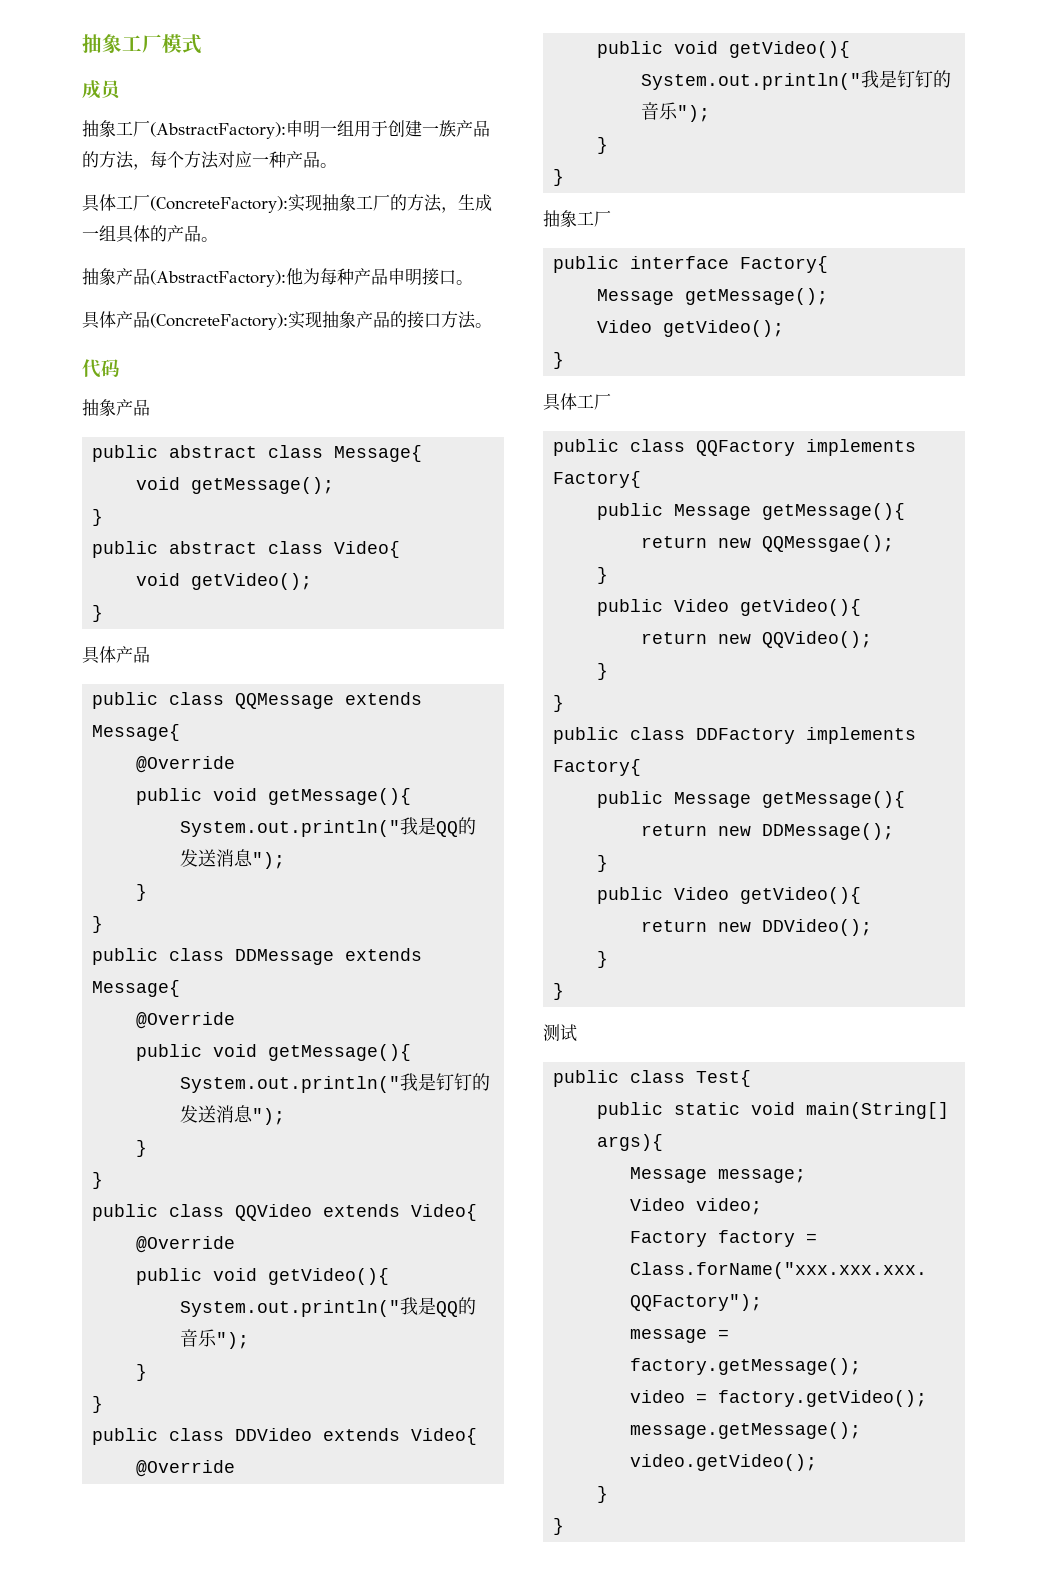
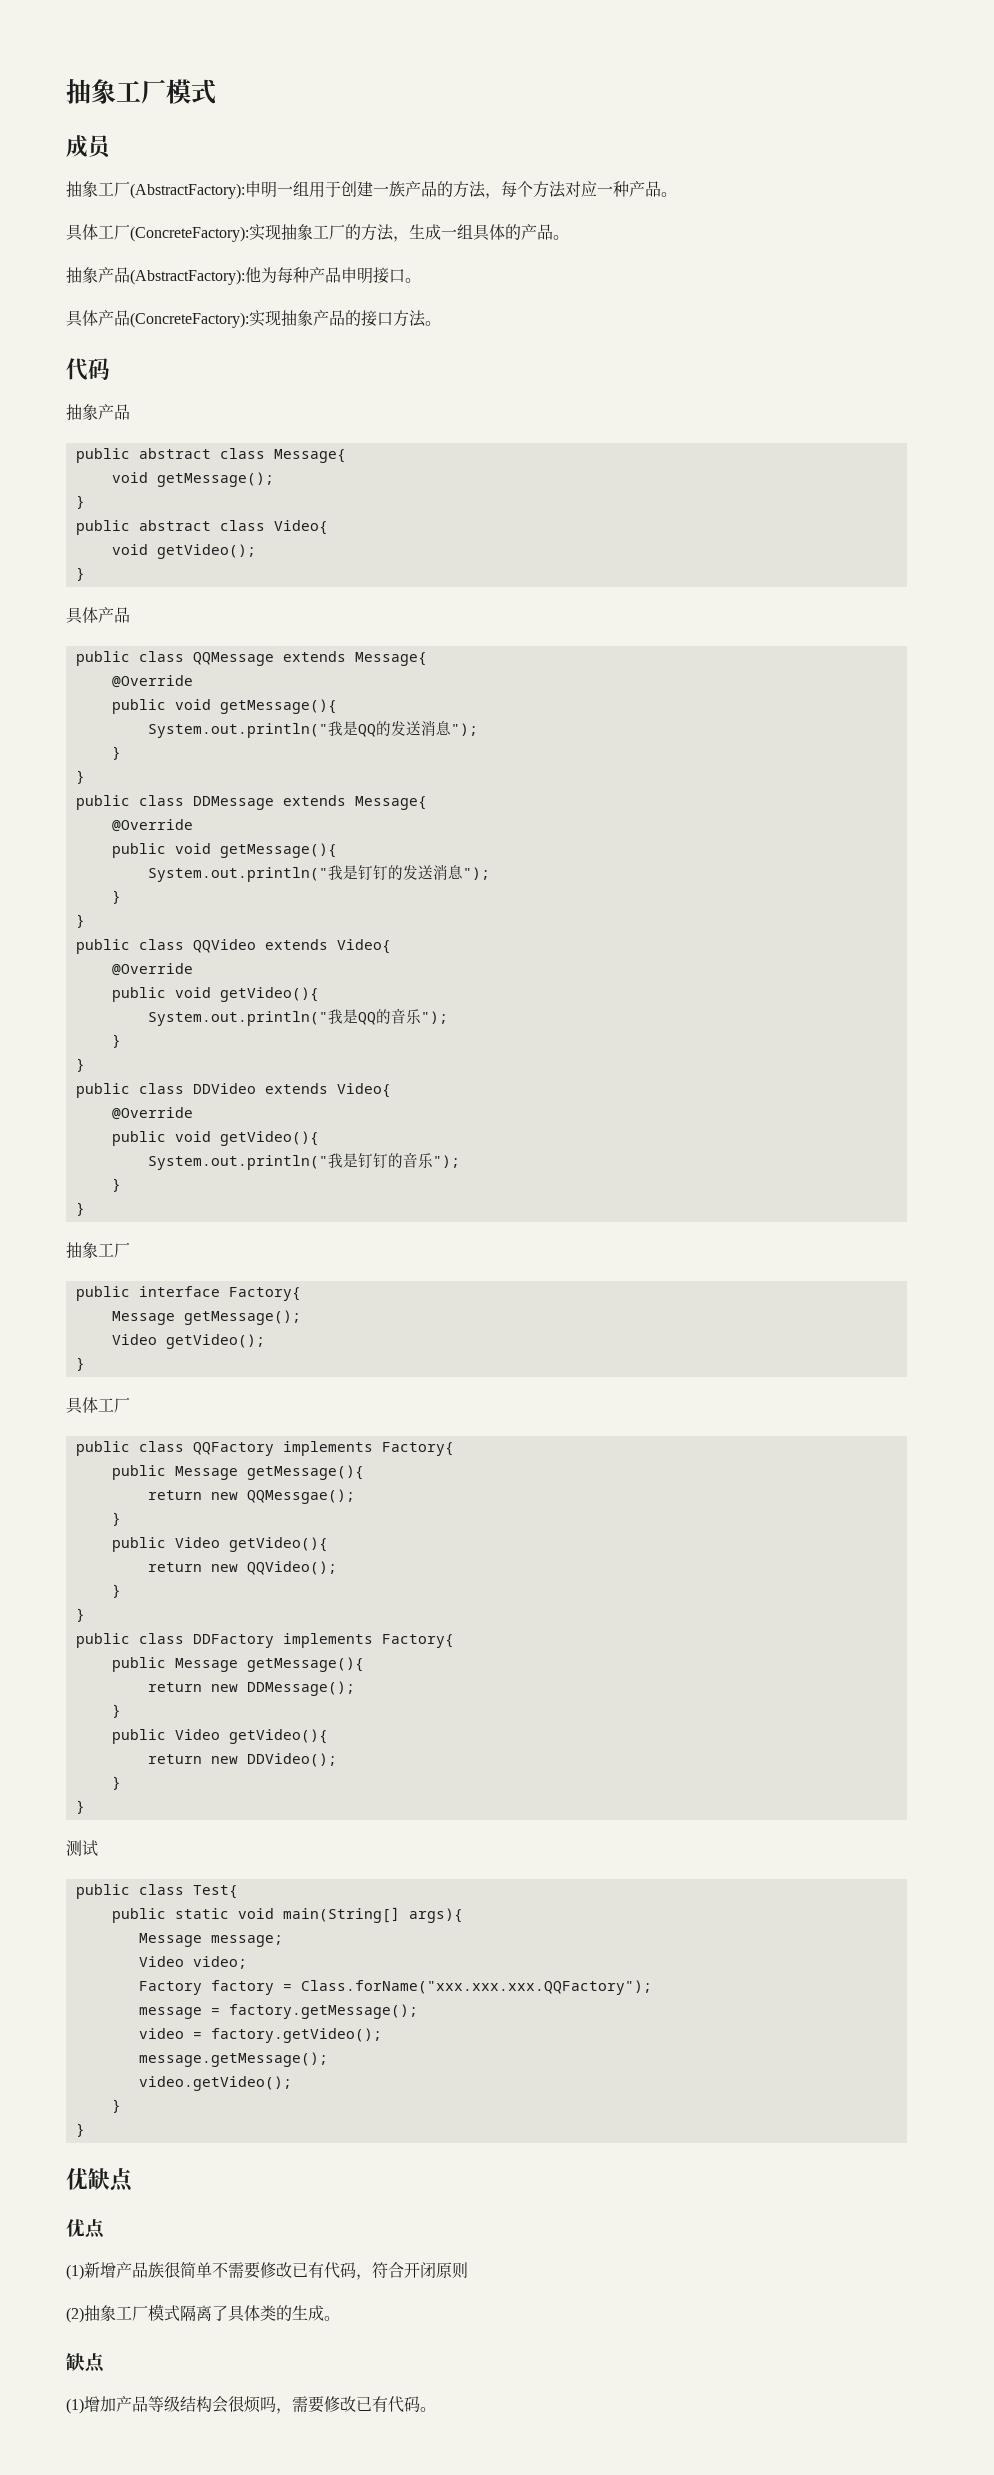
(565, 1526) none -> [66,2168,133,2192] [66,2219,105,2239] [66,2262,468,2280] [66,2304,340,2323] [66,2353,105,2373] [66,2396,436,2414] // 优缺点 // 优点 // (1)新增产品族很简单不需要修改已有代码，符合开闭原则 // (2)抽象工厂模式隔离了具体类的生成。 // 缺点 // (1)增加产品等级结构会很烦吗，需要修改已有代码。

